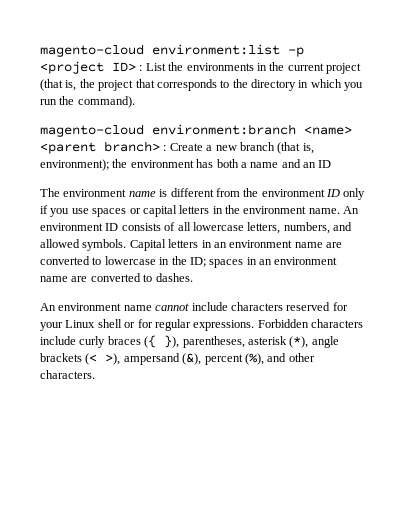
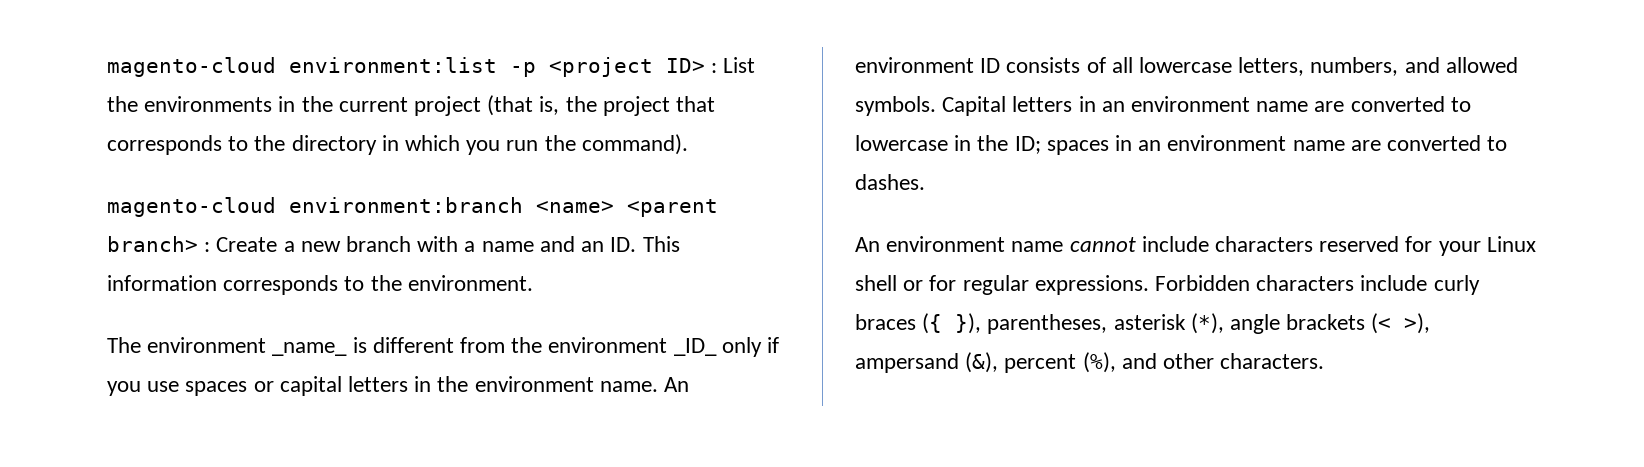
[277,142,314,154] [40,159,332,171] (that is, environment); the environment has both a name and an ID -> [417,236,680,252] [107,275,533,295] with a name and an ID. This information corresponds to the environment.
[128,191,156,197] name -> [272,342,348,356] _name_
[326,189,340,197] ID -> [673,338,717,356] _ID_

